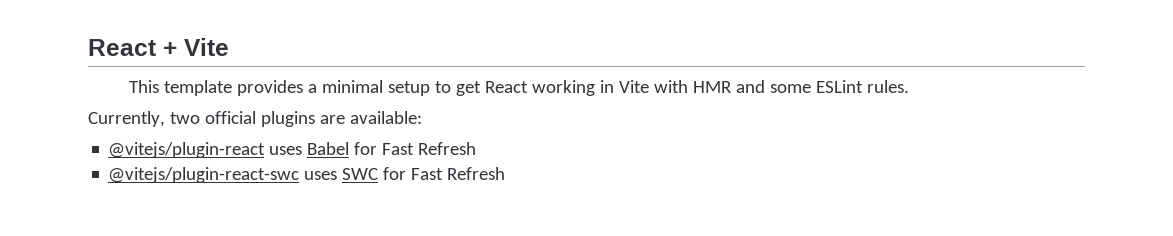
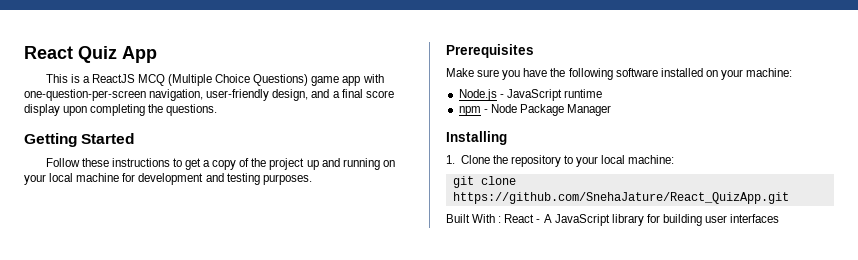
[88,38,229,56] React + Vite -> [24,46,157,63] React Quiz App
[163,80,909,96] [88,111,422,127] [108,142,477,158] [108,167,506,183] template provides a minimal setup to get React working in Vite with HMR and some ESLint rules. // Currently, two official plugins are available: // @vitejs/plugin-react uses Babel for Fast Refresh // @vitejs/plugin-react-swc uses SWC for Fast Refresh -> [70,74,384,86] [24,89,394,101] [24,104,218,116] [24,133,135,147] [45,158,395,170] [24,173,312,185] [446,44,534,58] [446,68,793,80] [458,89,602,101] [458,104,612,116] [446,131,507,145] [446,155,675,167] [452,176,516,188] [452,192,789,204] [446,214,780,226] is a ReactJS MCQ (Multiple Choice Questions) game app with one-question-per-screen navigation, user-friendly design, and a final score display upon completing the questions. // Getting Started // Follow these instructions to get a copy of the project up and running on your local machine for development and testing purposes. // Prerequisites // Make sure you have the following software installed on your machine: // Node.js - JavaScript runtime // npm - Node Package Manager // Installing // 1. Clone the repository to your local machine: // git clone https://github.com/SnehaJature/React_QuizApp.git // Built With : React - A JavaScript library for building user interfaces

